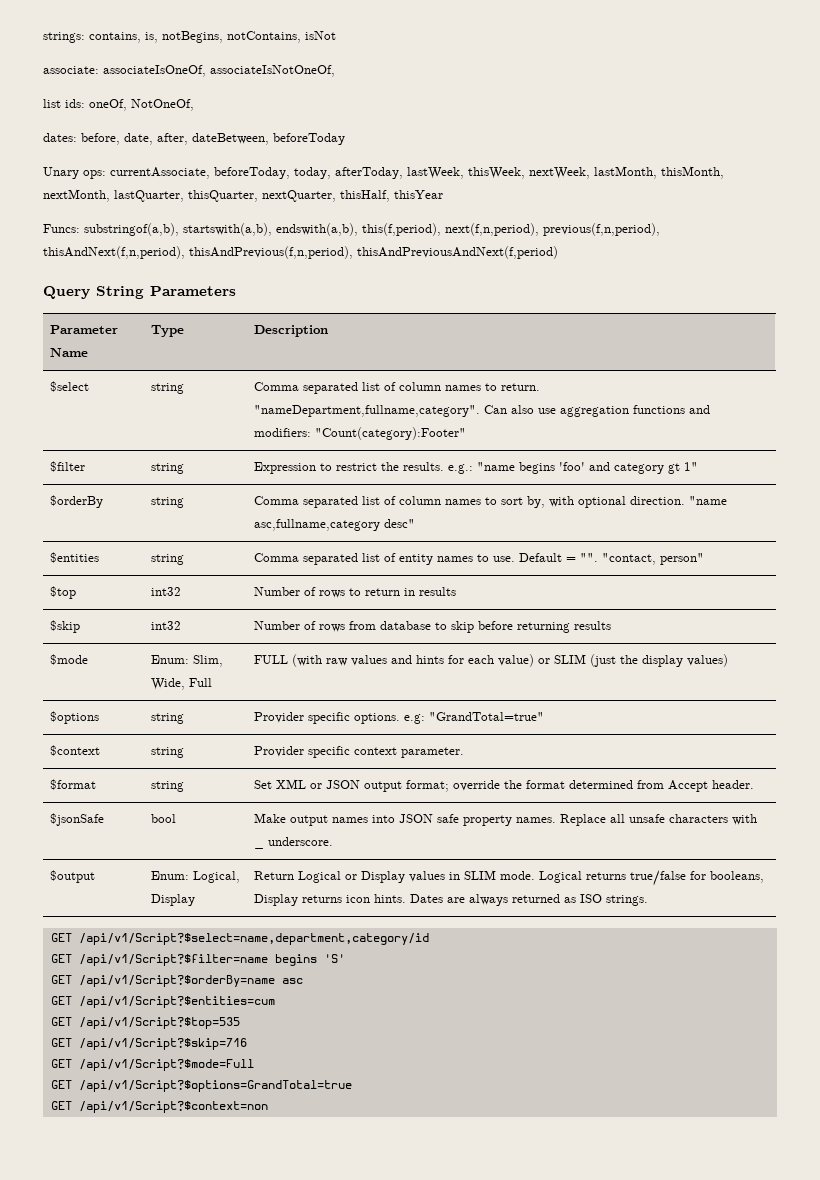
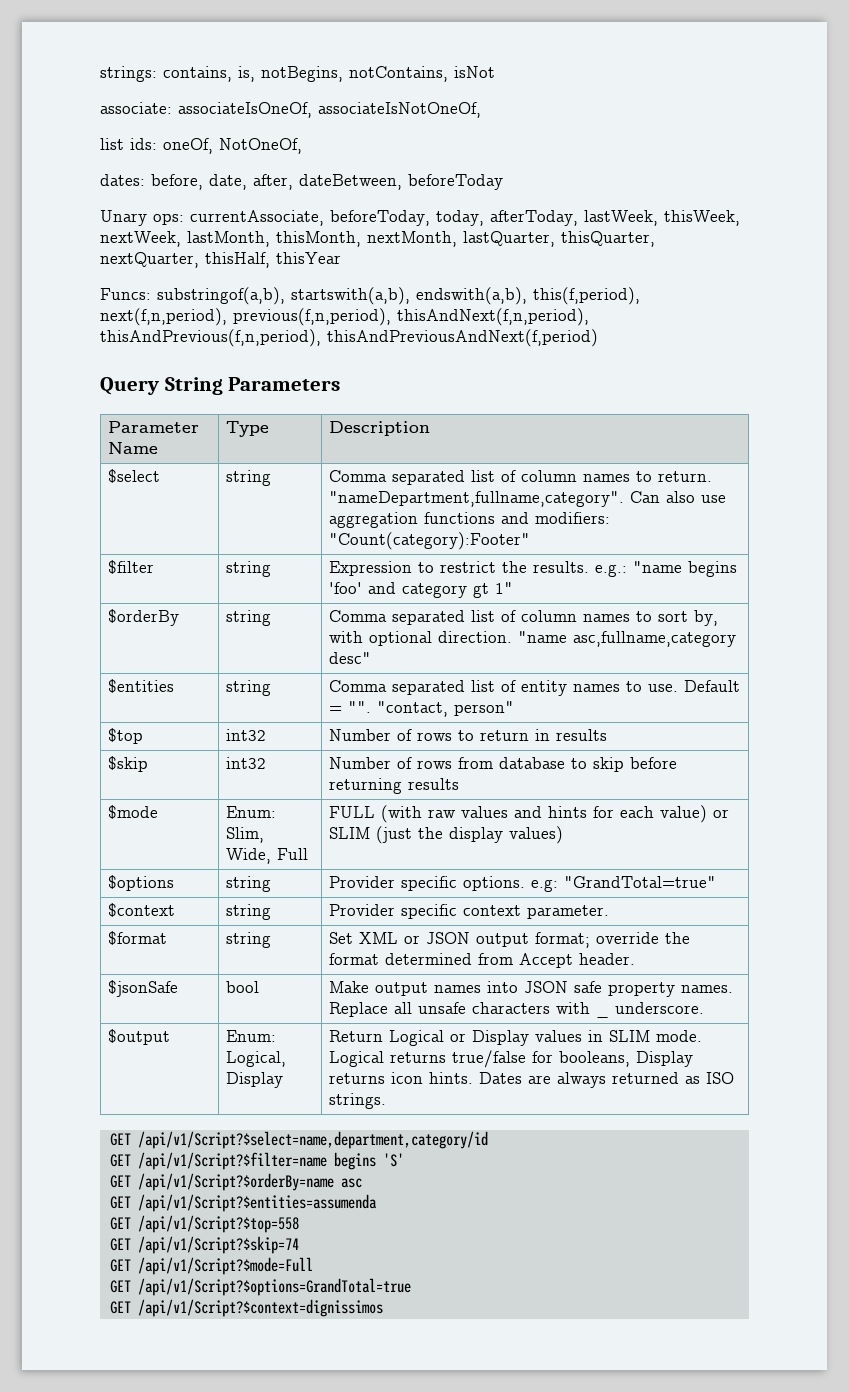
[78,996,275,1008] [50,1017,240,1029] [50,1038,247,1050] /api/v1/Script?$entities=cum // GET /api/v1/Script?$top=535 // GET /api/v1/Script?$skip=716 -> [137,1194,377,1212] [109,1215,299,1233] [109,1236,299,1254] /api/v1/Script?$entities=assumenda // GET /api/v1/Script?$top=558 // GET /api/v1/Script?$skip=74
[78,1101,268,1113] /api/v1/Script?$context=non -> [137,1299,383,1317] /api/v1/Script?$context=dignissimos

